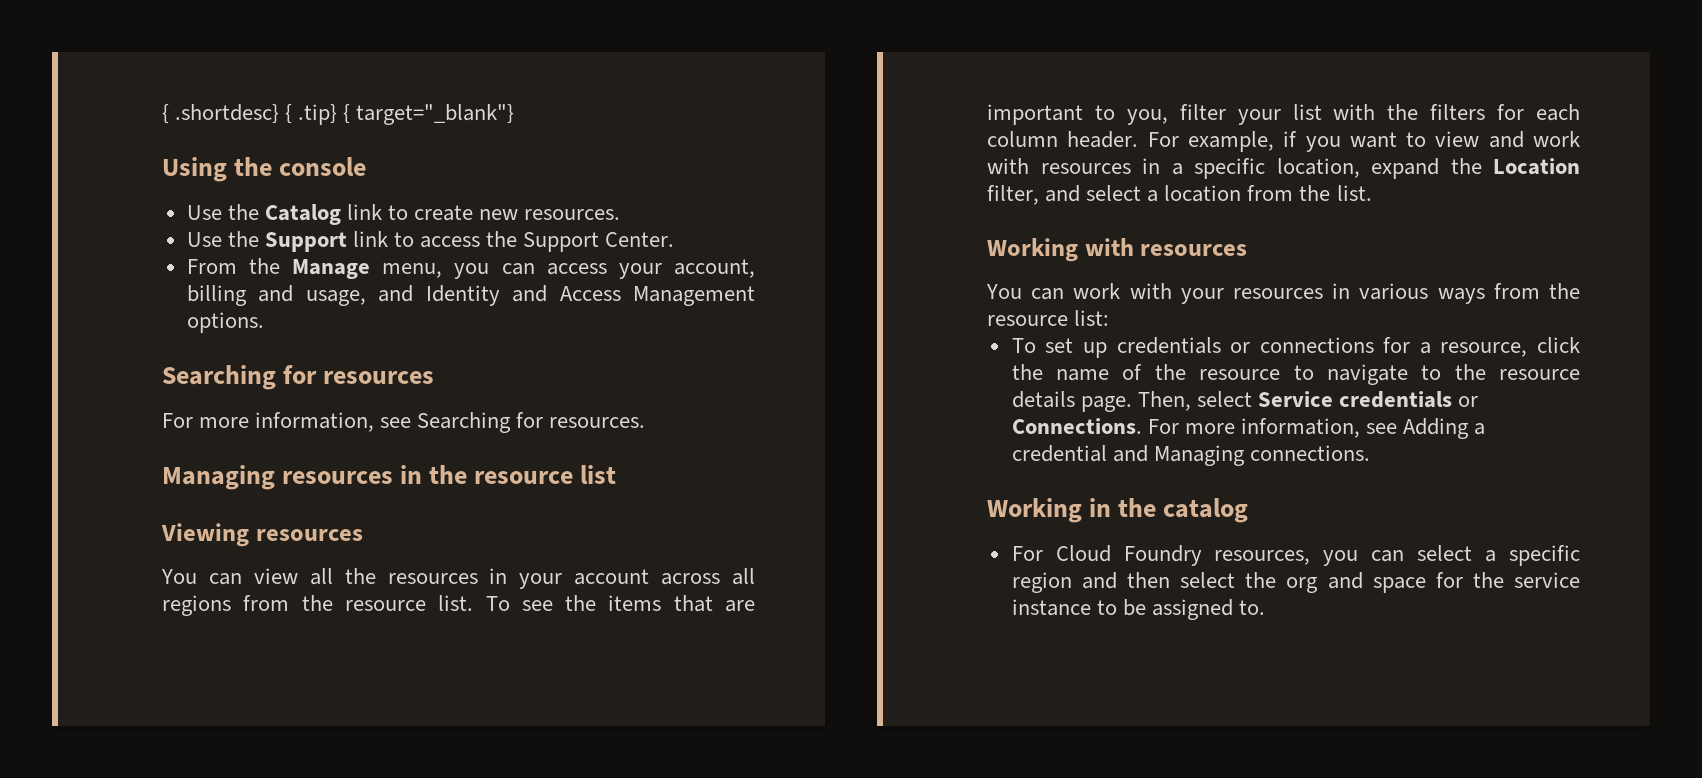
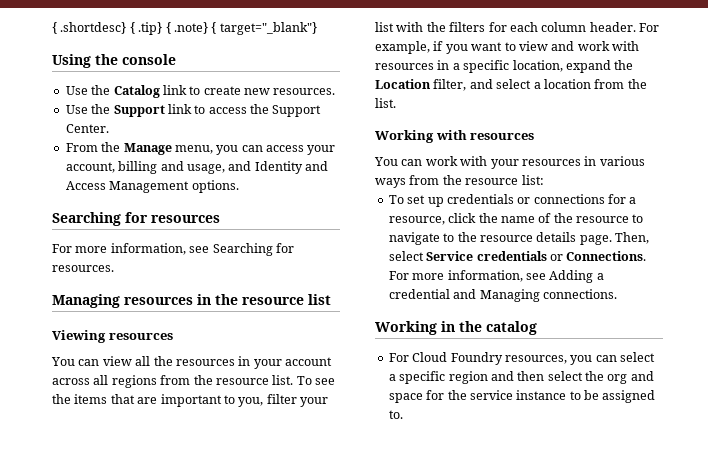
(351, 114) none -> [173,22,217,34] .note} {

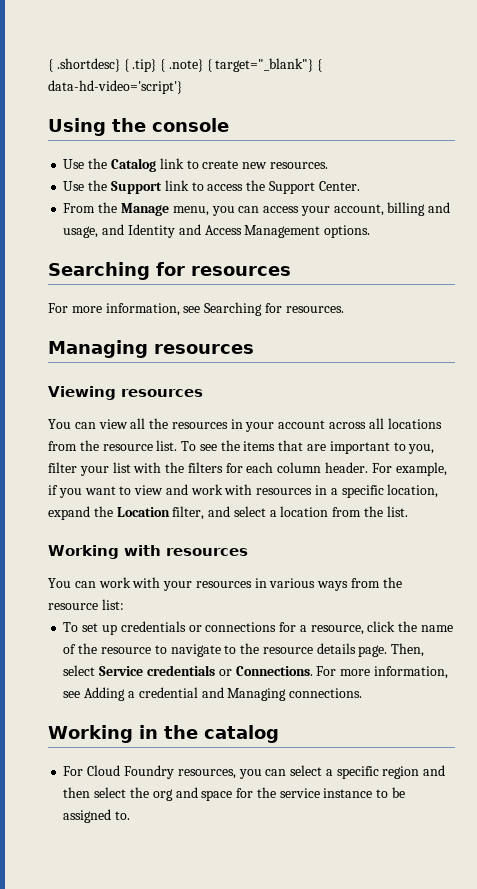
(317, 28) none -> [317,59,323,72] [48,80,182,94] { data-hd-video='script'}
[197,294,331,305] in the resource list -> (254, 349) none
[111,375,157,388] regions -> [387,418,442,429] locations

